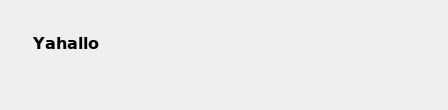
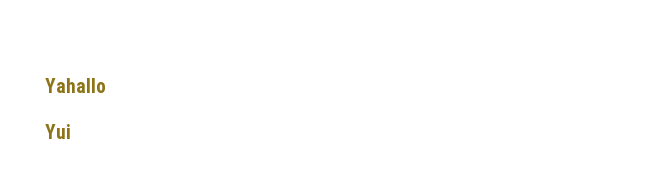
(99, 43) none -> [45,124,71,139] // Yui

